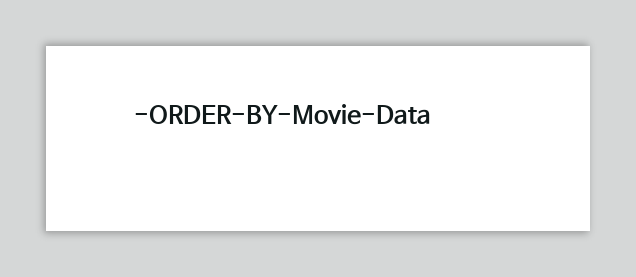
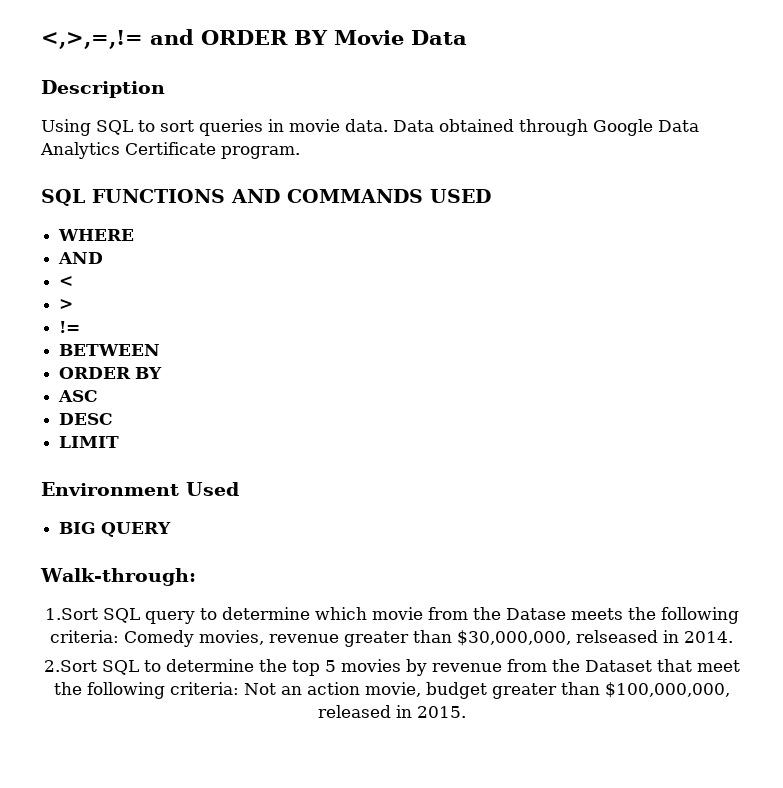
[134,104,431,125] -ORDER-BY-Movie-Data -> [41,29,467,49] [41,80,165,98] [41,119,699,136] [40,142,300,159] [41,189,491,206] [58,229,135,241] [58,252,104,264] [59,276,74,287] [59,299,74,310] [59,321,81,333] [59,344,161,356] [59,367,163,379] [58,390,99,402] [59,413,114,425] [59,436,120,448] [41,482,239,496] [59,522,172,537] [40,568,196,586] [44,607,739,624] [50,630,733,647] [43,659,740,676] [53,682,730,699] [317,705,466,718] <,>,=,!= and ORDER BY Movie Data // Description // Using SQL to sort queries in movie data. Data obtained through Google Data Analytics Certificate program. // SQL FUNCTIONS AND COMMANDS USED // WHERE // AND // < // > // != // BETWEEN // ORDER BY // ASC // DESC // LIMIT // Environment Used // BIG QUERY // Walk-through: // 1.Sort SQL query to determine which movie from the Datase meets the following criteria: Comedy movies, revenue greater than $30,000,000, relseased in 2014. // 2.Sort SQL to determine the top 5 movies by revenue from the Dataset that meet the following criteria: Not an action movie, budget greater than $100,000,000, released in 2015.

